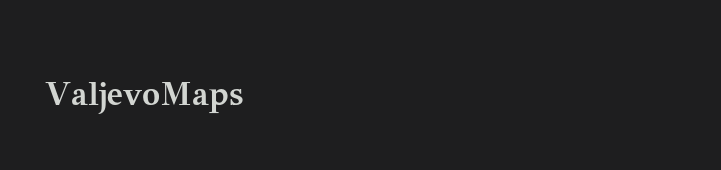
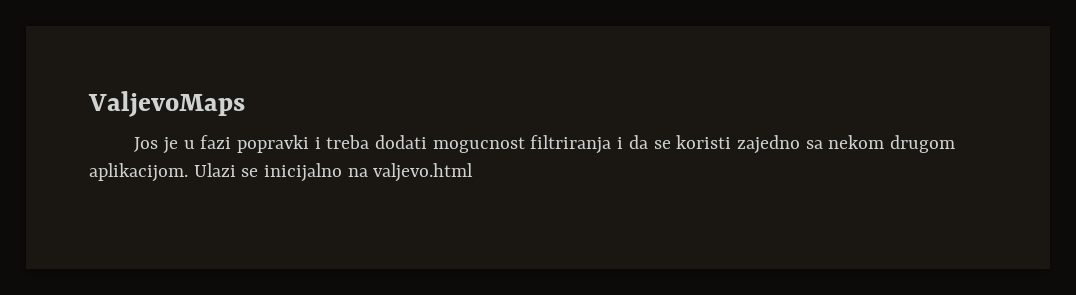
(243, 98) none -> [134,135,955,154] [89,163,474,182] // Jos je u fazi popravki i treba dodati mogucnost filtriranja i da se koristi zajedno sa nekom drugom aplikacijom. Ulazi se inicijalno na valjevo.html

